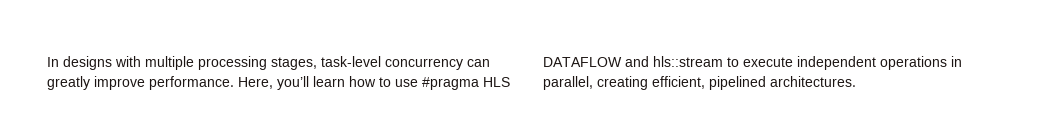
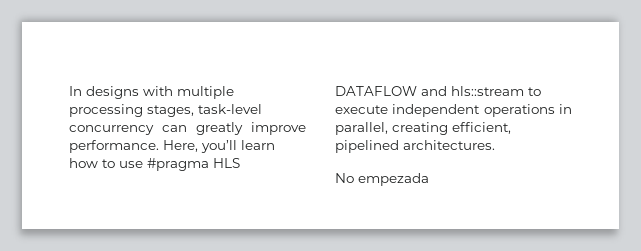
(856, 81) none -> [335,173,429,186] // No empezada

